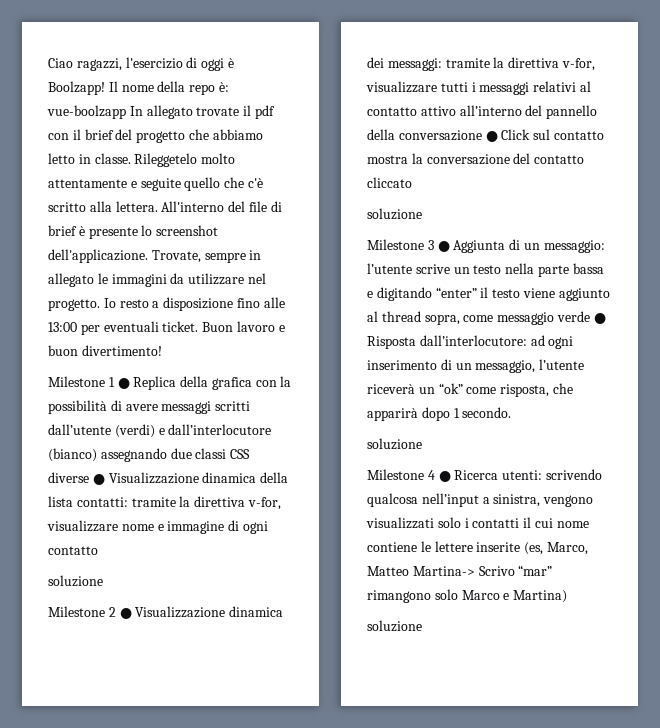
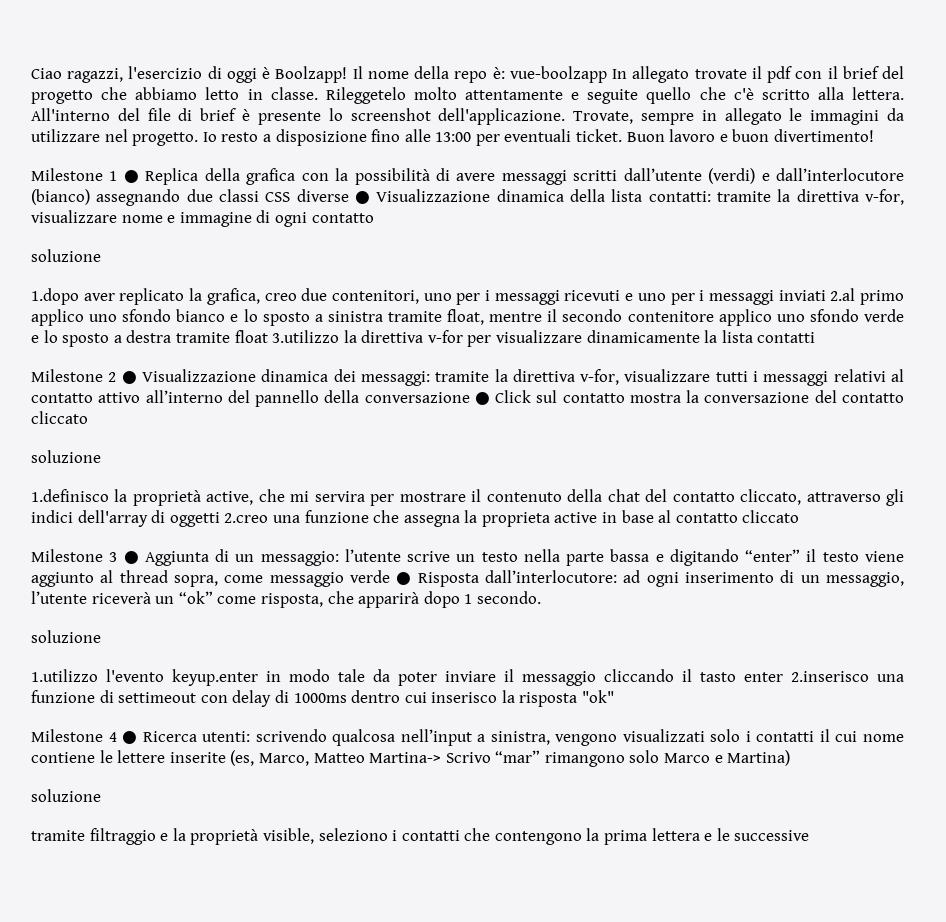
(103, 581) none -> [31,288,905,305] [31,309,904,326] [31,330,816,347] // 1.dopo aver replicato la grafica, creo due contenitori, uno per i messaggi ricevuti e uno per i messaggi inviati 2.al primo applico uno sfondo bianco e lo sposto a sinistra tramite float, mentre il secondo contenitore applico uno sfondo verde e lo sposto a destra tramite float 3.utilizzo la direttiva v-for per visualizzare dinamicamente la lista contatti
(422, 214) none -> [31,489,904,506] [31,510,800,527] // 1.definisco la proprietà active, che mi servira per mostrare il contenuto della chat del contatto cliccato, attraverso gli indici dell'array di oggetti 2.creo una funzione che assegna la proprieta active in base al contatto cliccato
(422, 444) none -> [31,669,904,686] [31,690,615,707] // 1.utilizzo l'evento keyup.enter in modo tale da poter inviare il messaggio cliccando il tasto enter 2.inserisco una funzione di settimeout con delay di 1000ms dentro cui inserisco la risposta "ok"
(422, 626) none -> [31,828,810,845] // tramite filtraggio e la proprietà visible, seleziono i contatti che contengono la prima lettera e le successive

